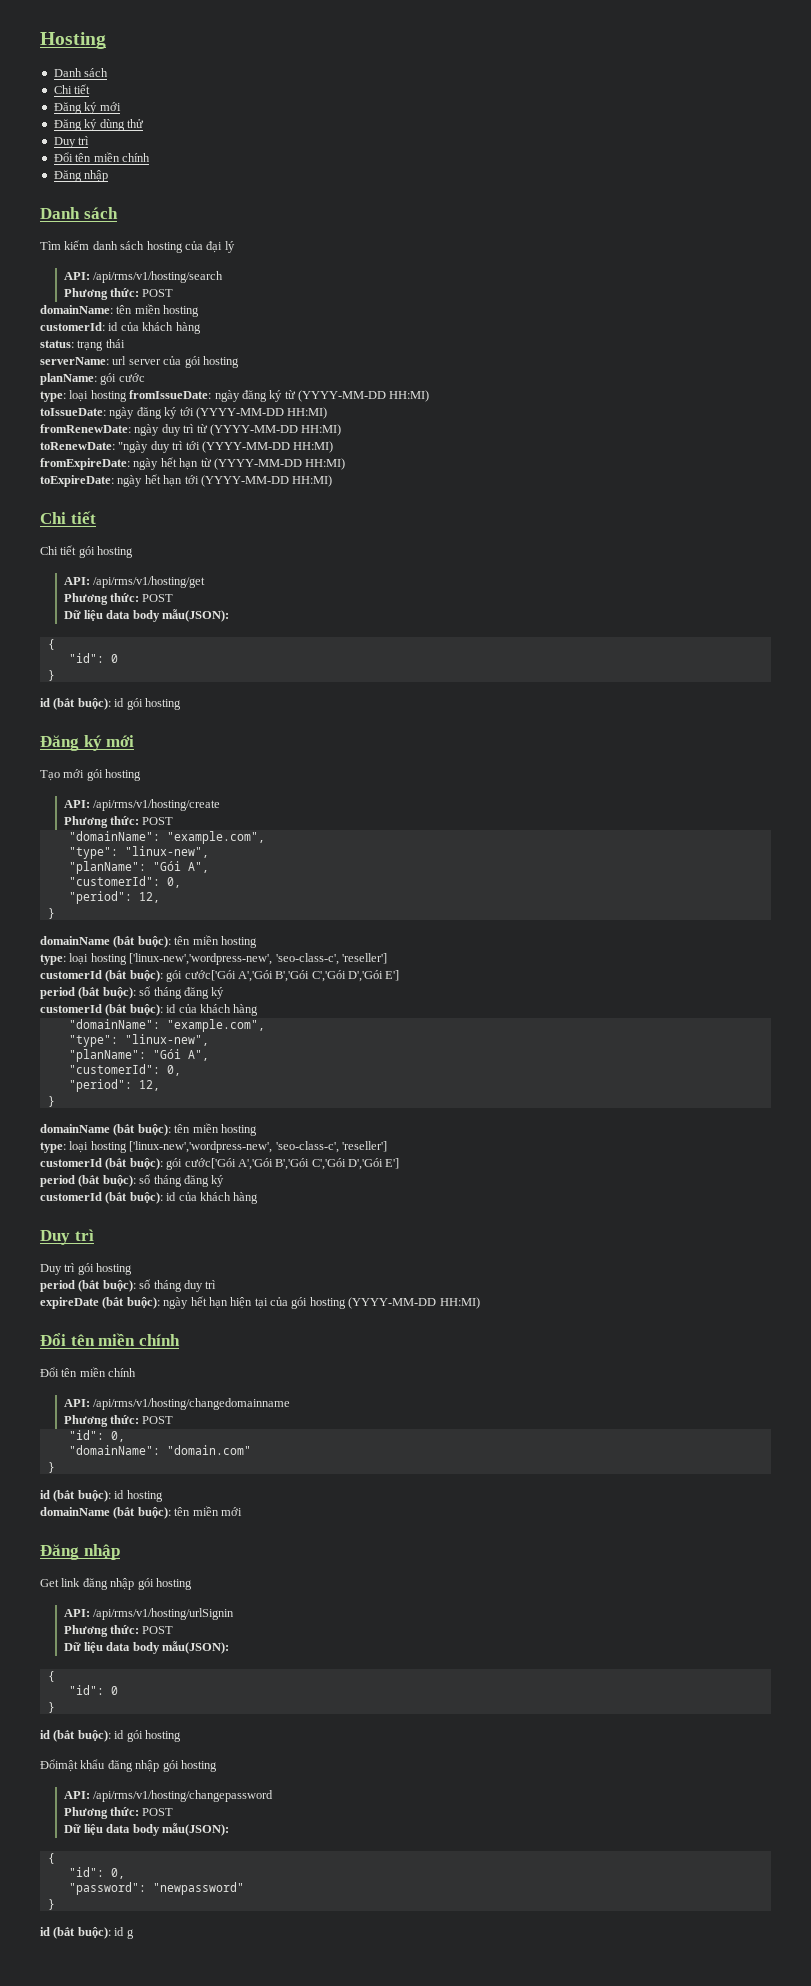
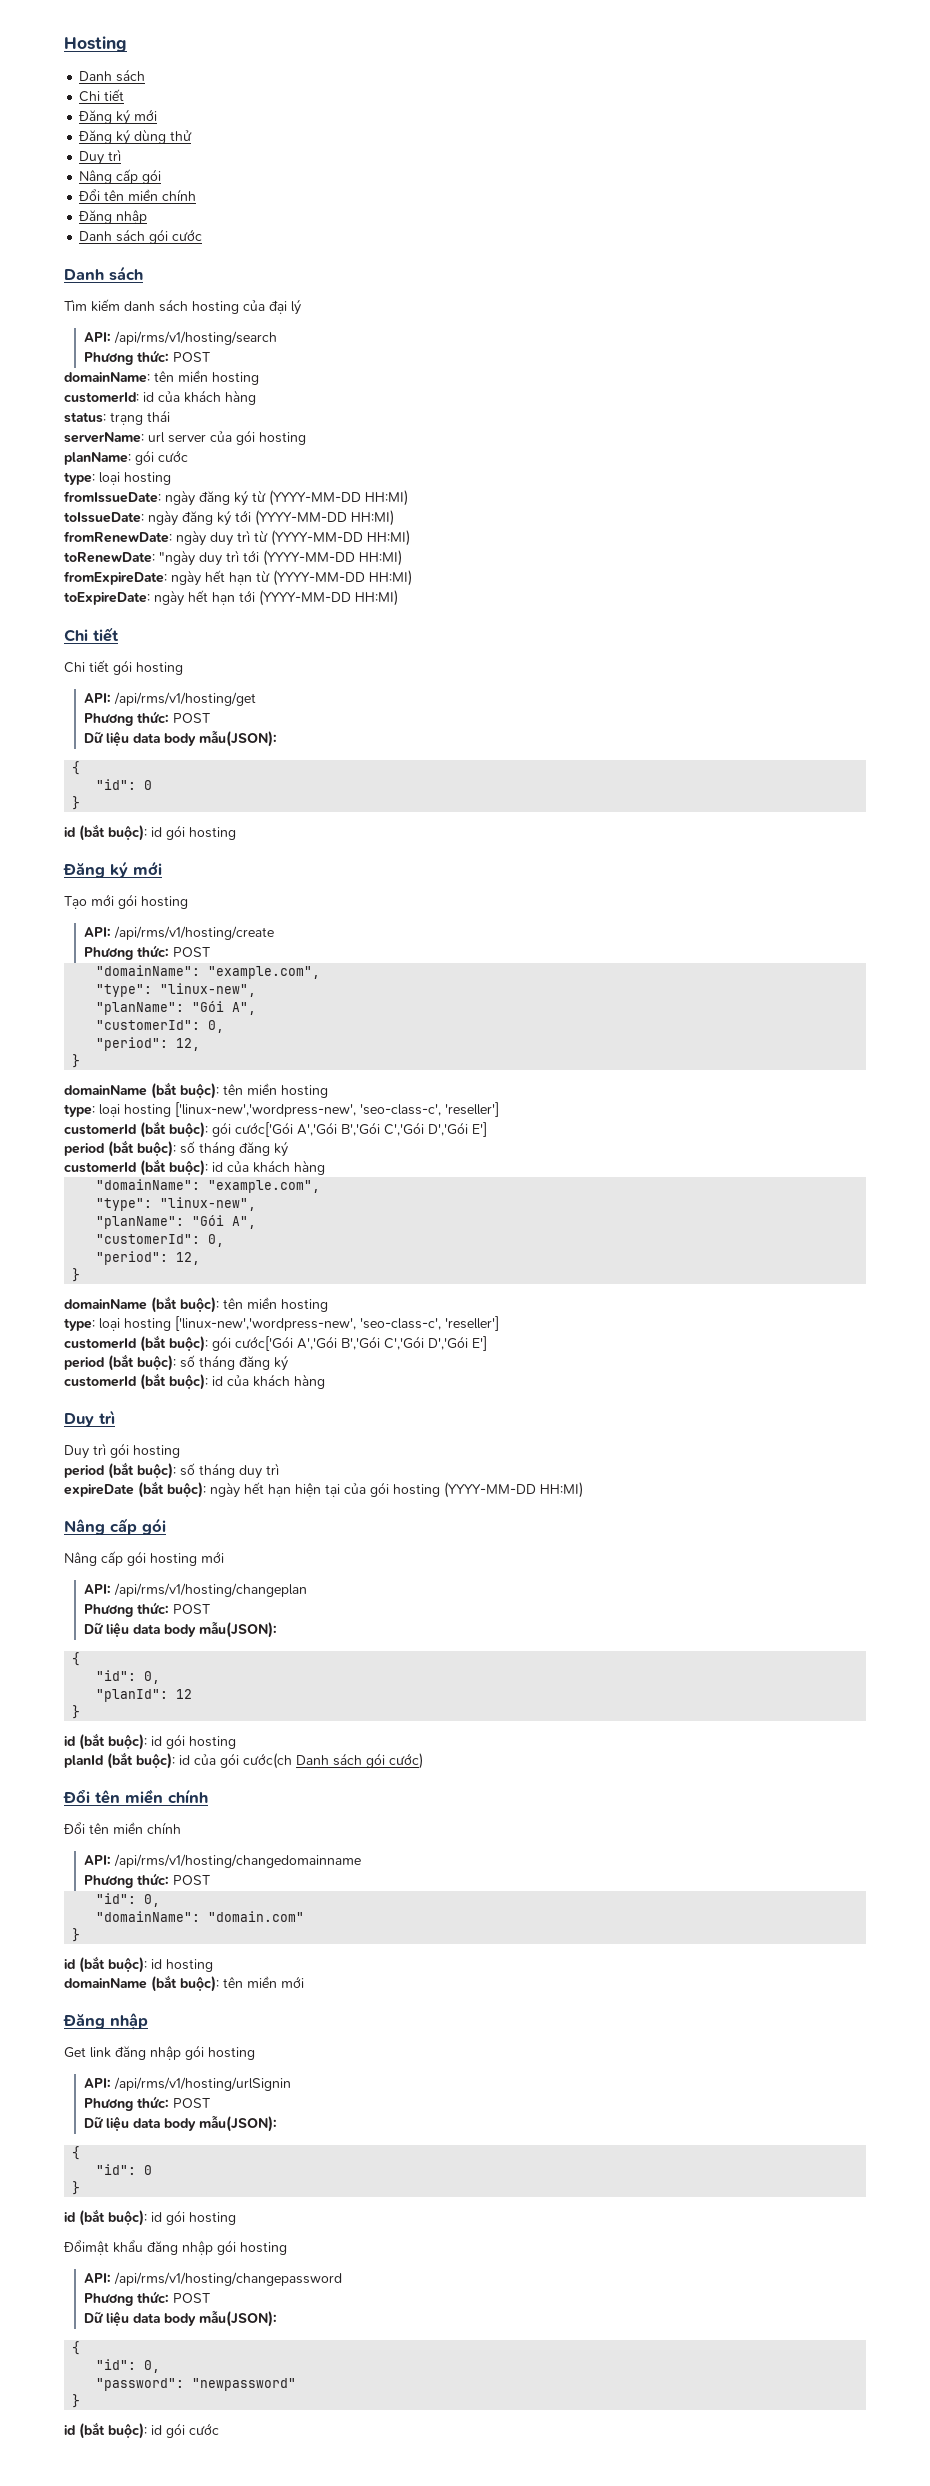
(90, 140) none -> [79,169,162,184] // Nâng cấp gói
(109, 176) none -> [79,229,203,244] // Danh sách gói cước
(127, 396) none -> (171, 478) //
(480, 1303) none -> [64,1518,166,1535] [64,1551,224,1566] [83,1583,307,1597] [83,1602,210,1617] [83,1622,277,1638] [72,1652,81,1666] [96,1670,161,1684] [96,1689,193,1702] [72,1705,81,1719] [64,1733,236,1750] [64,1752,423,1769] // Nâng cấp gói // Nâng cấp gói hosting mới // API: /api/rms/v1/hosting/changeplan // Phương thức: POST // Dữ liệu data body mẫu(JSON): // { // "id": 0, // "planId": 12 // } // id (bắt buộc): id gói hosting // planId (bắt buộc): id của gói cước(ch Danh sách gói cước)
[126,1929,134,1939] g -> [166,2423,219,2438] gói cước

